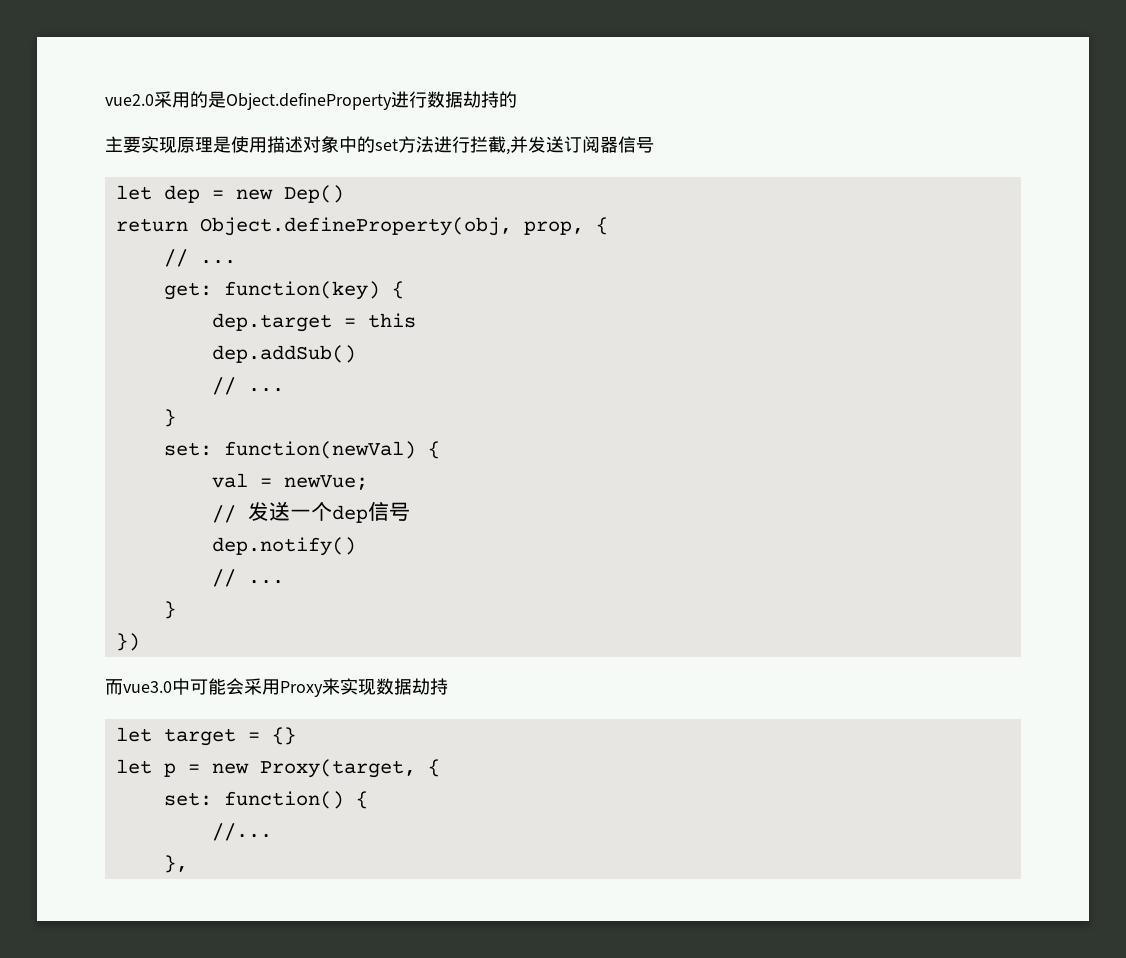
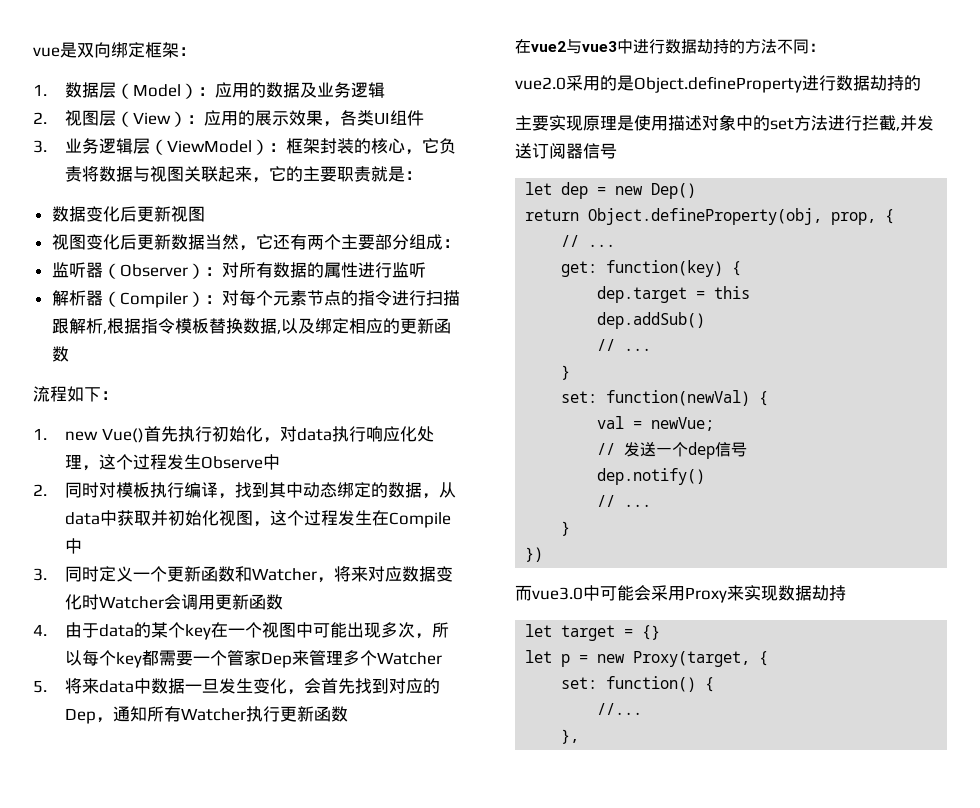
(105, 100) none -> [33,42,196,58] [33,82,386,99] [33,110,425,127] [33,138,457,155] [65,166,423,183] [51,206,205,222] [51,234,460,251] [51,262,426,279] [51,290,460,308] [51,318,451,334] [51,346,69,362] [33,386,118,402] [33,426,434,443] [65,454,281,471] [33,482,457,499] [65,510,452,528] [65,538,83,554] [33,566,454,583] [65,594,284,610] [33,622,450,640] [65,650,443,668] [33,678,441,695] [65,706,349,724] [515,39,825,54] vue是双向绑定框架： // 1.数据层（Model）：应用的数据及业务逻辑 // 2.视图层（View）：应用的展示效果，各类UI组件 // 3.业务逻辑层（ViewModel）：框架封装的核心，它负责将数据与视图关联起来，它的主要职责就是： // 数据变化后更新视图 // 视图变化后更新数据当然，它还有两个主要部分组成： // 监听器（Observer）：对所有数据的属性进行监听 // 解析器（Compiler）：对每个元素节点的指令进行扫描跟解析,根据指令模板替换数据,以及绑定相应的更新函数 // 流程如下： // 1. new Vue()首先执行初始化，对data执行响应化处理，这个过程发生Observe中 // 2.同时对模板执行编译，找到其中动态绑定的数据，从data中获取并初始化视图，这个过程发生在Compile中 // 3.同时定义⼀个更新函数和Watcher，将来对应数据变化时Watcher会调用更新函数 // 4.由于data的某个key在⼀个视图中可能出现多次，所以每个key都需要⼀个管家Dep来管理多个Watcher // 5.将来data中数据⼀旦发生变化，会首先找到对应的Dep，通知所有Watcher执行更新函数 // 在vue2与vue3中进行数据劫持的方法不同： //

